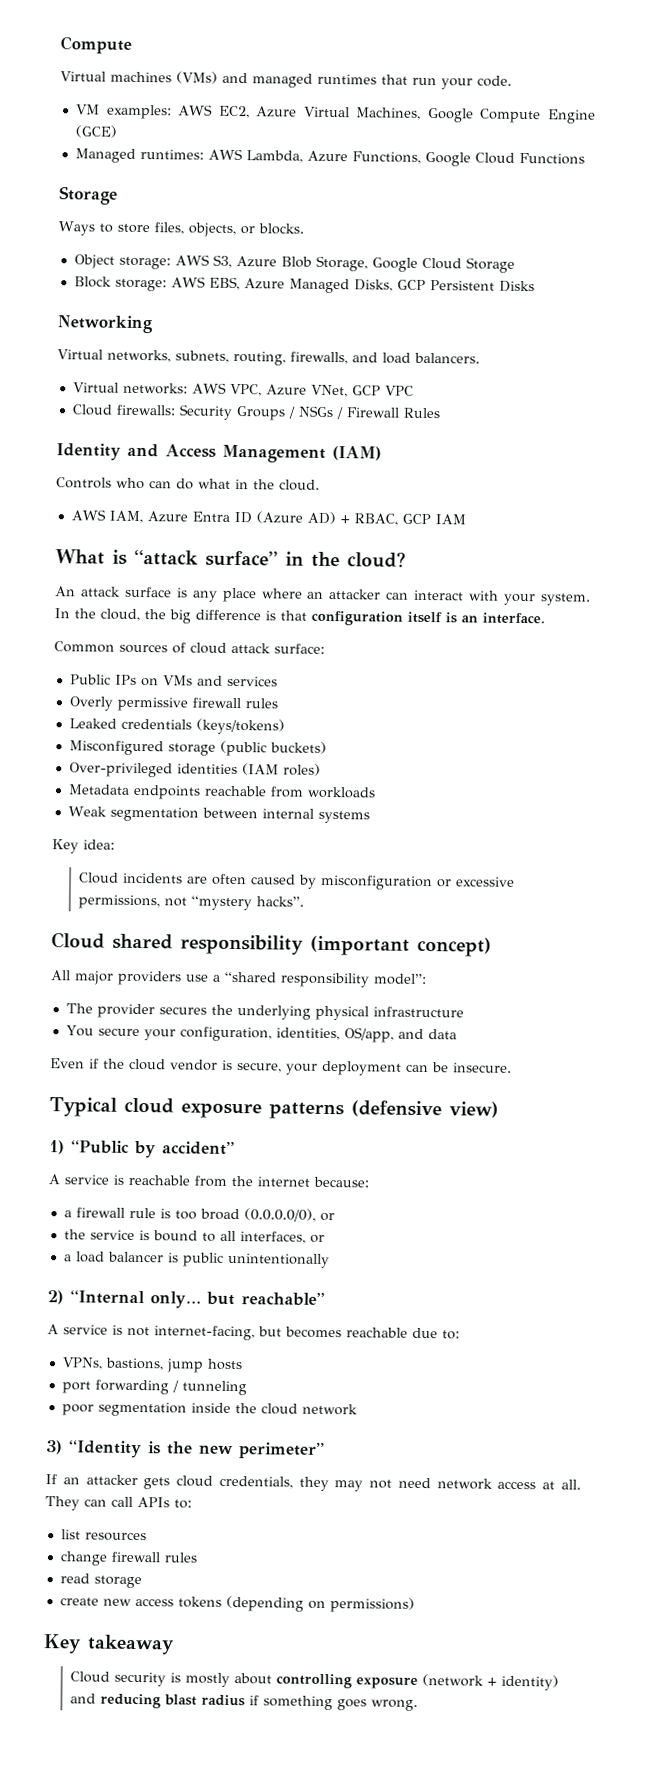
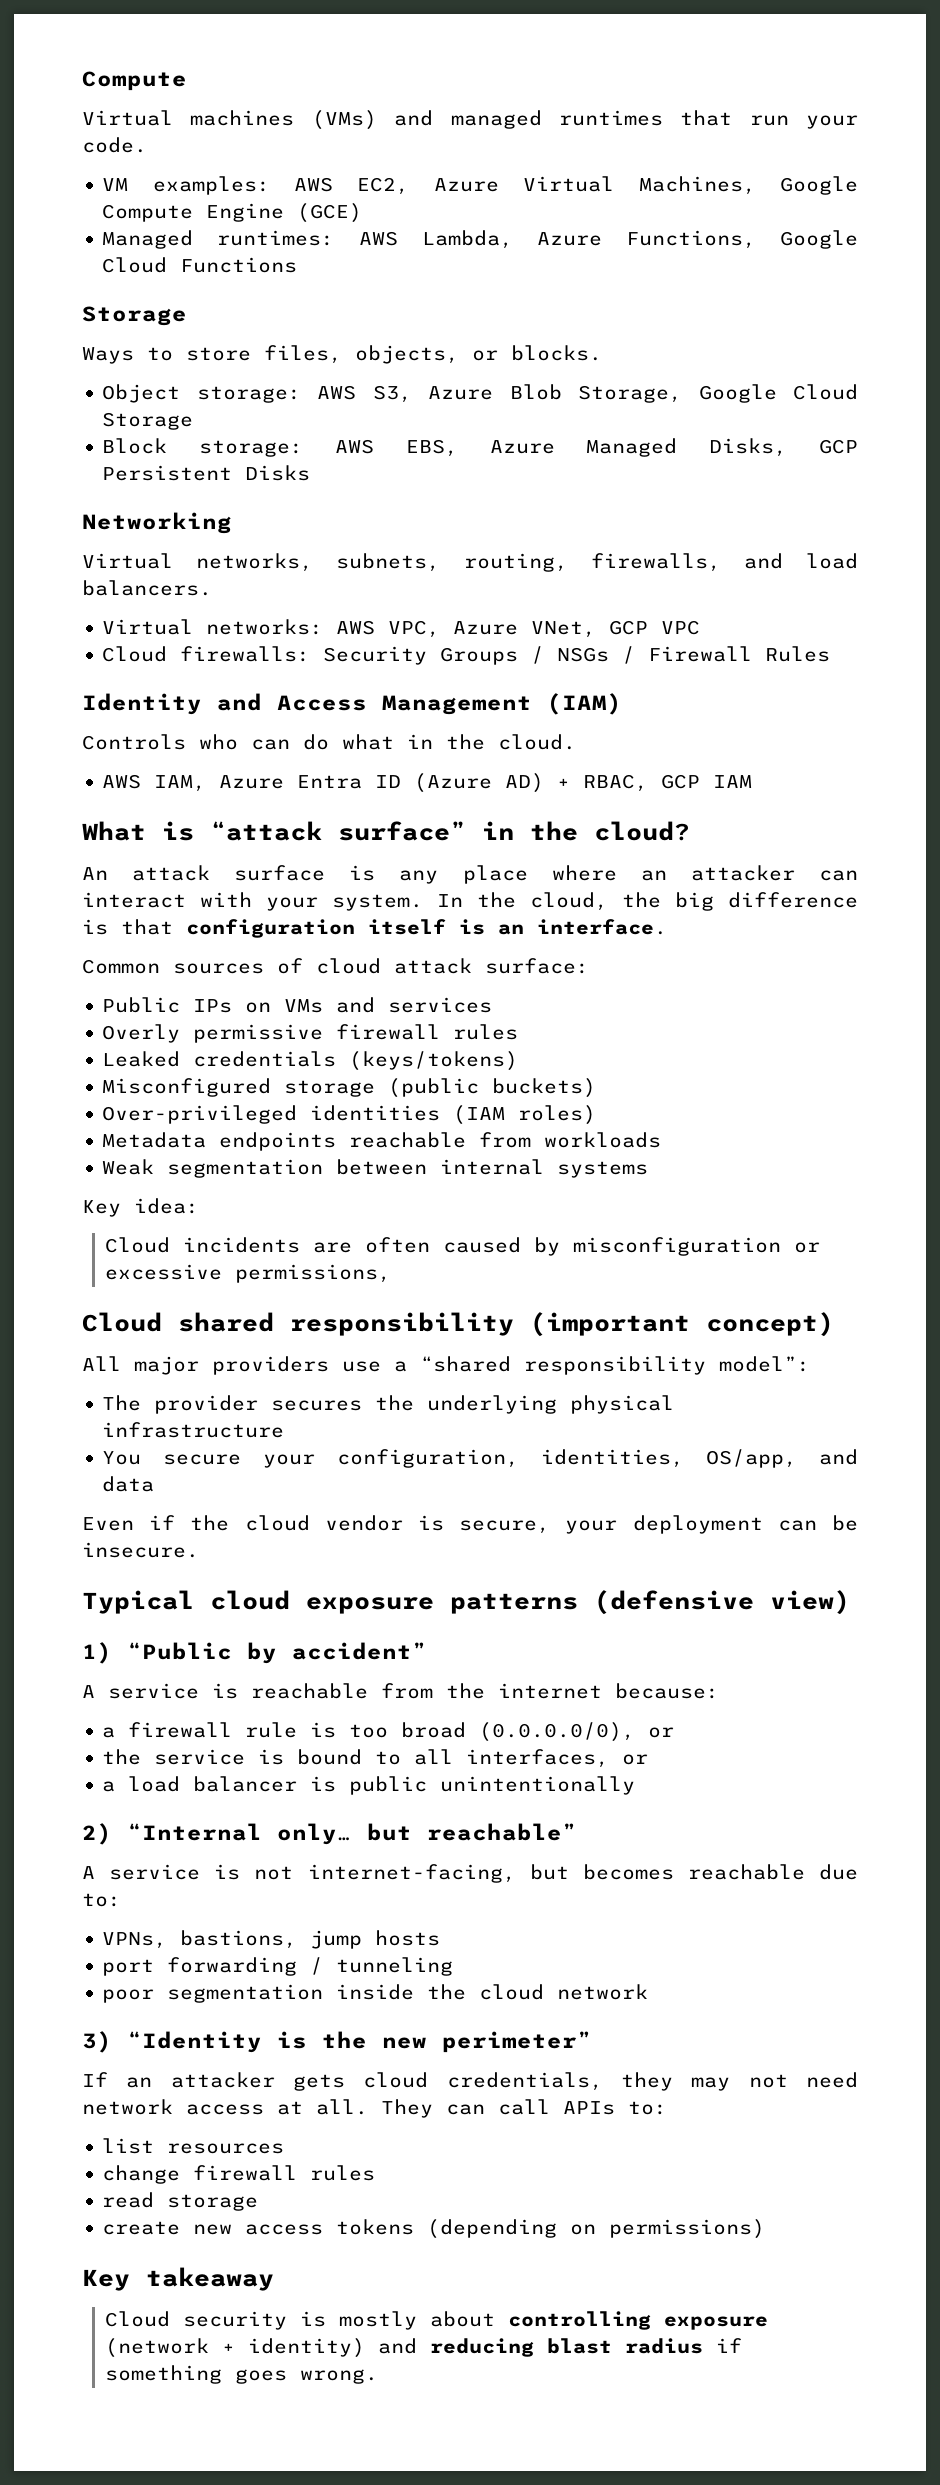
[163,895,304,911] not “mystery hacks”. -> (391, 1273) none

